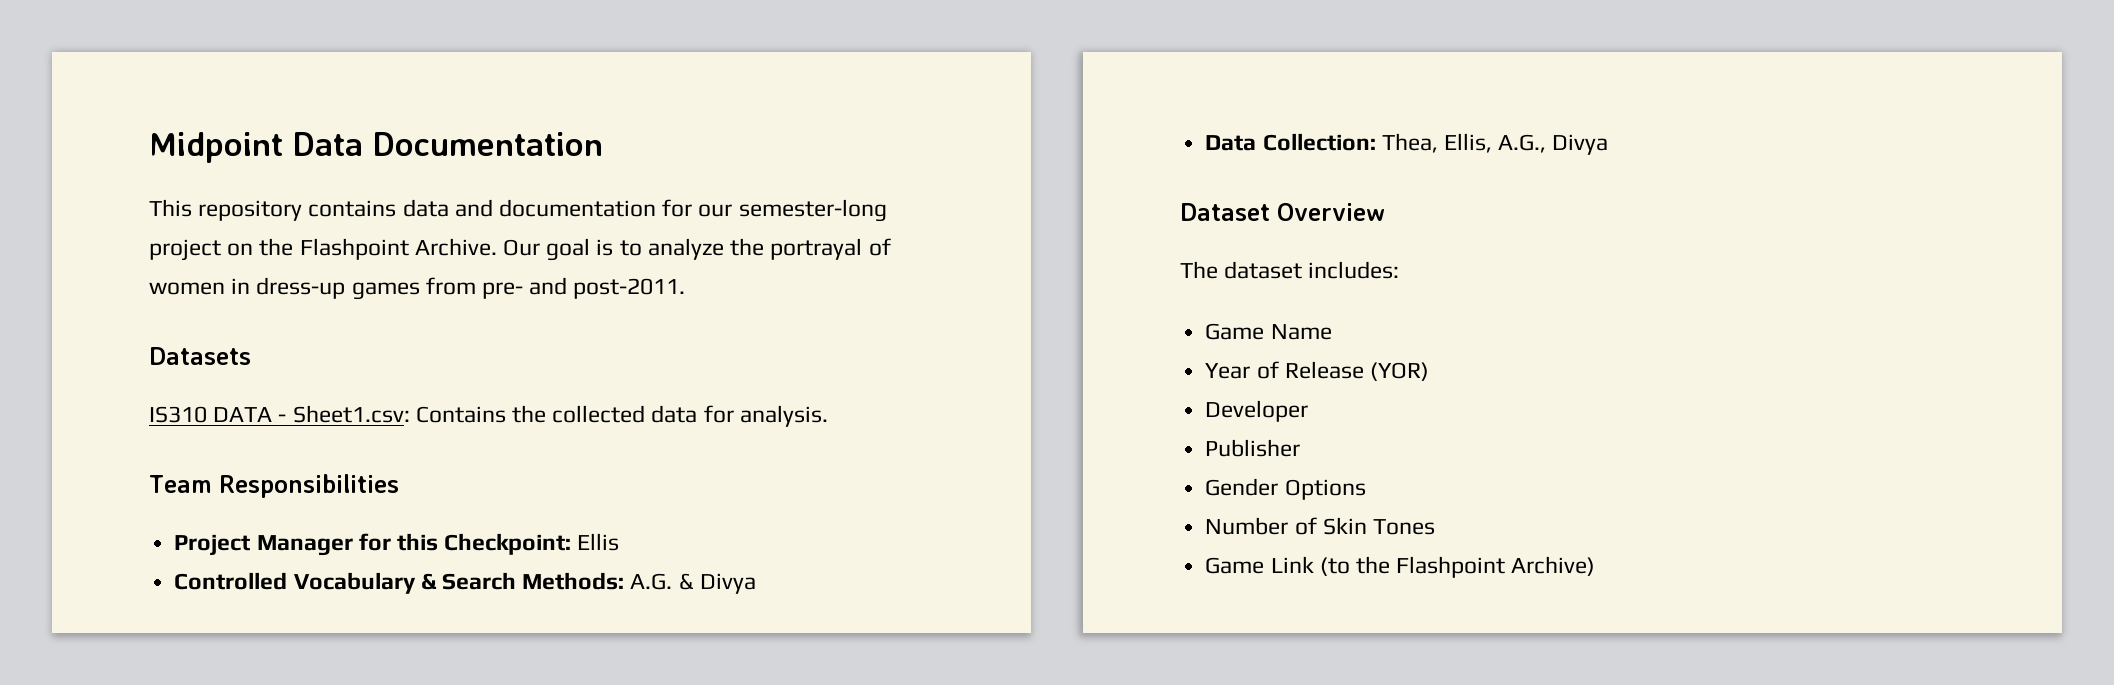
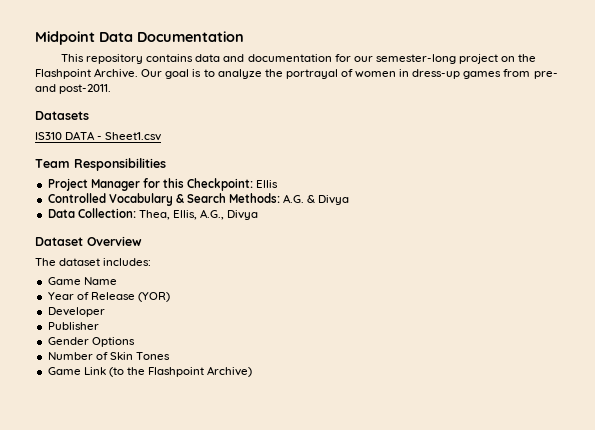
[292,405,828,427] Sheet1.csv: Contains the collected data for analysis. -> [105,132,162,141] Sheet1.csv

